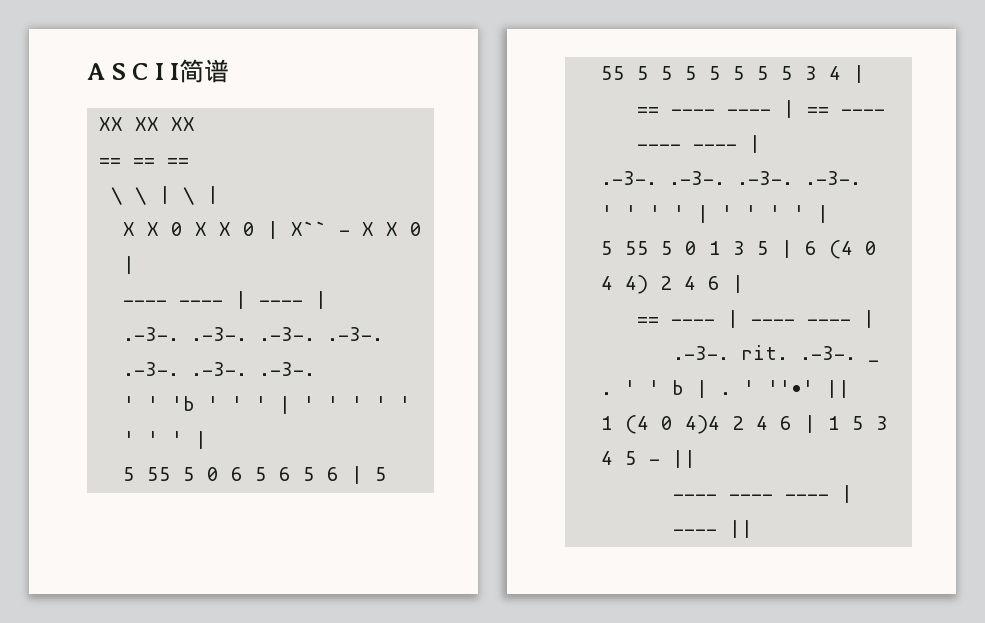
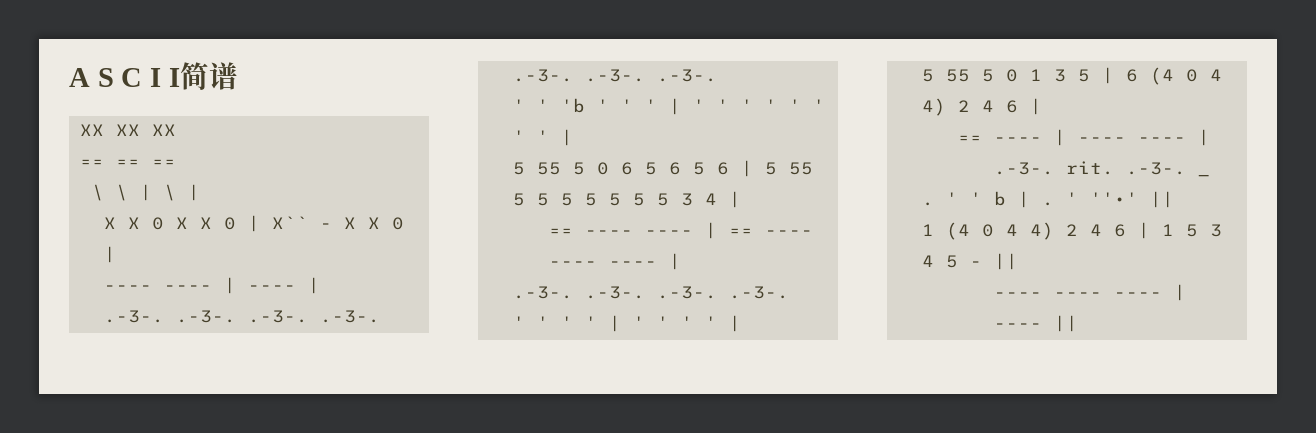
[685,415,720,434] 4)4 -> [1005,222,1054,240] 4 4)

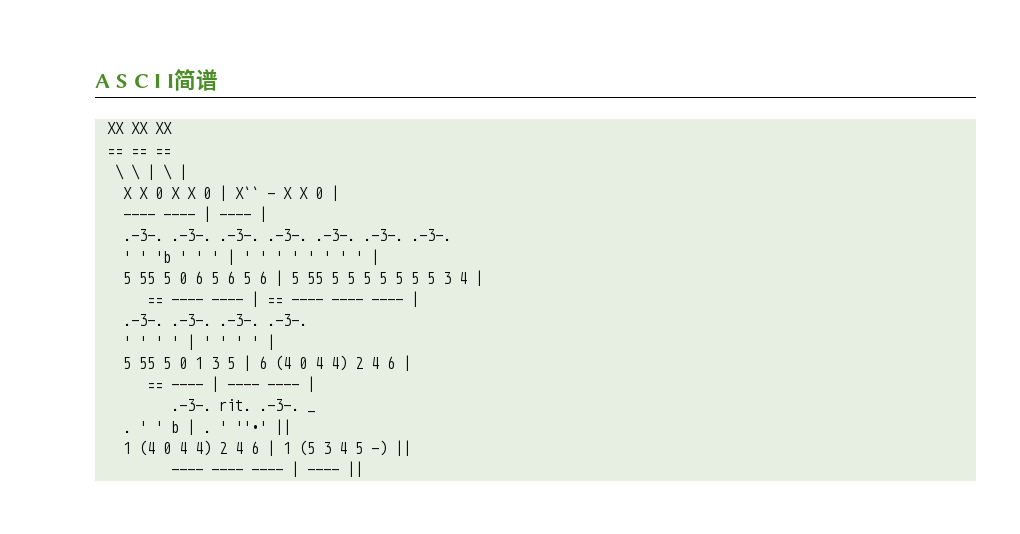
[1185,224,1198,237] 5 -> [299,440,315,456] (5
[969,261,982,267] - -> [371,440,387,456] -)

